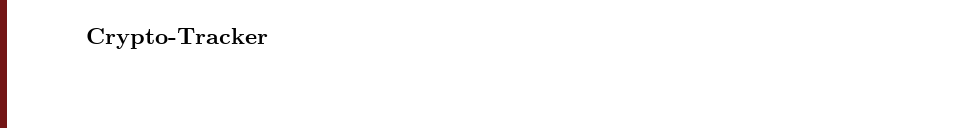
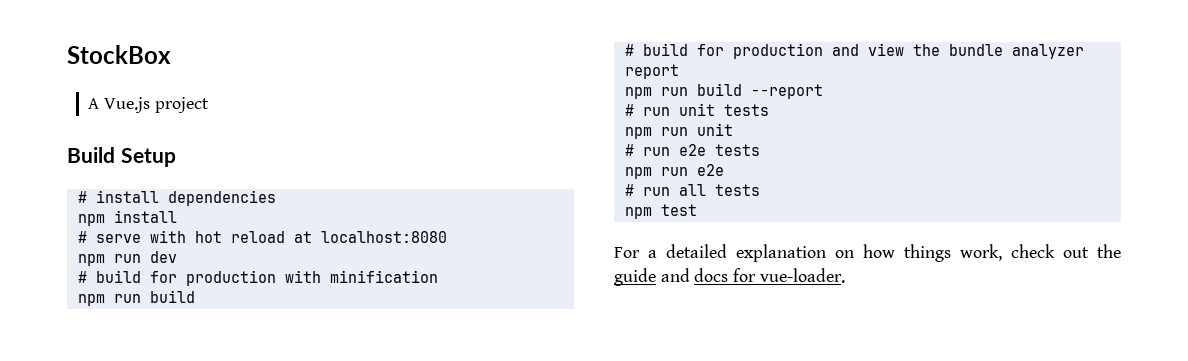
[86,28,268,49] Crypto-Tracker -> [67,45,171,64] [88,97,209,113] [67,147,176,167] [77,190,276,206] [77,210,177,226] [77,230,447,243] [77,251,177,266] [77,270,438,286] [77,290,195,306] [624,43,1084,59] [624,64,679,79] [624,83,823,99] [624,103,769,116] [624,123,733,139] [624,144,760,156] [624,164,724,179] [624,184,760,196] [624,204,697,219] [614,244,1121,262] [614,268,845,286] StockBox // A Vue.js project // Build Setup // # install dependencies // npm install // # serve with hot reload at localhost:8080 // npm run dev // # build for production with minification // npm run build // # build for production and view the bundle analyzer report // npm run build --report // # run unit tests // npm run unit // # run e2e tests // npm run e2e // # run all tests // npm test // For a detailed explanation on how things work, check out the guide and docs for vue-loader.

